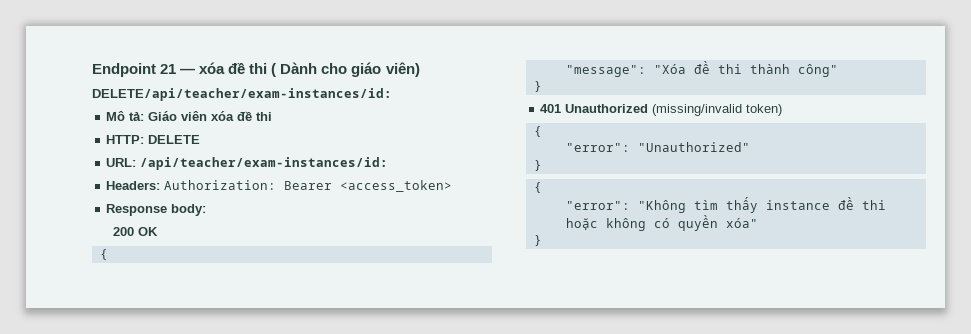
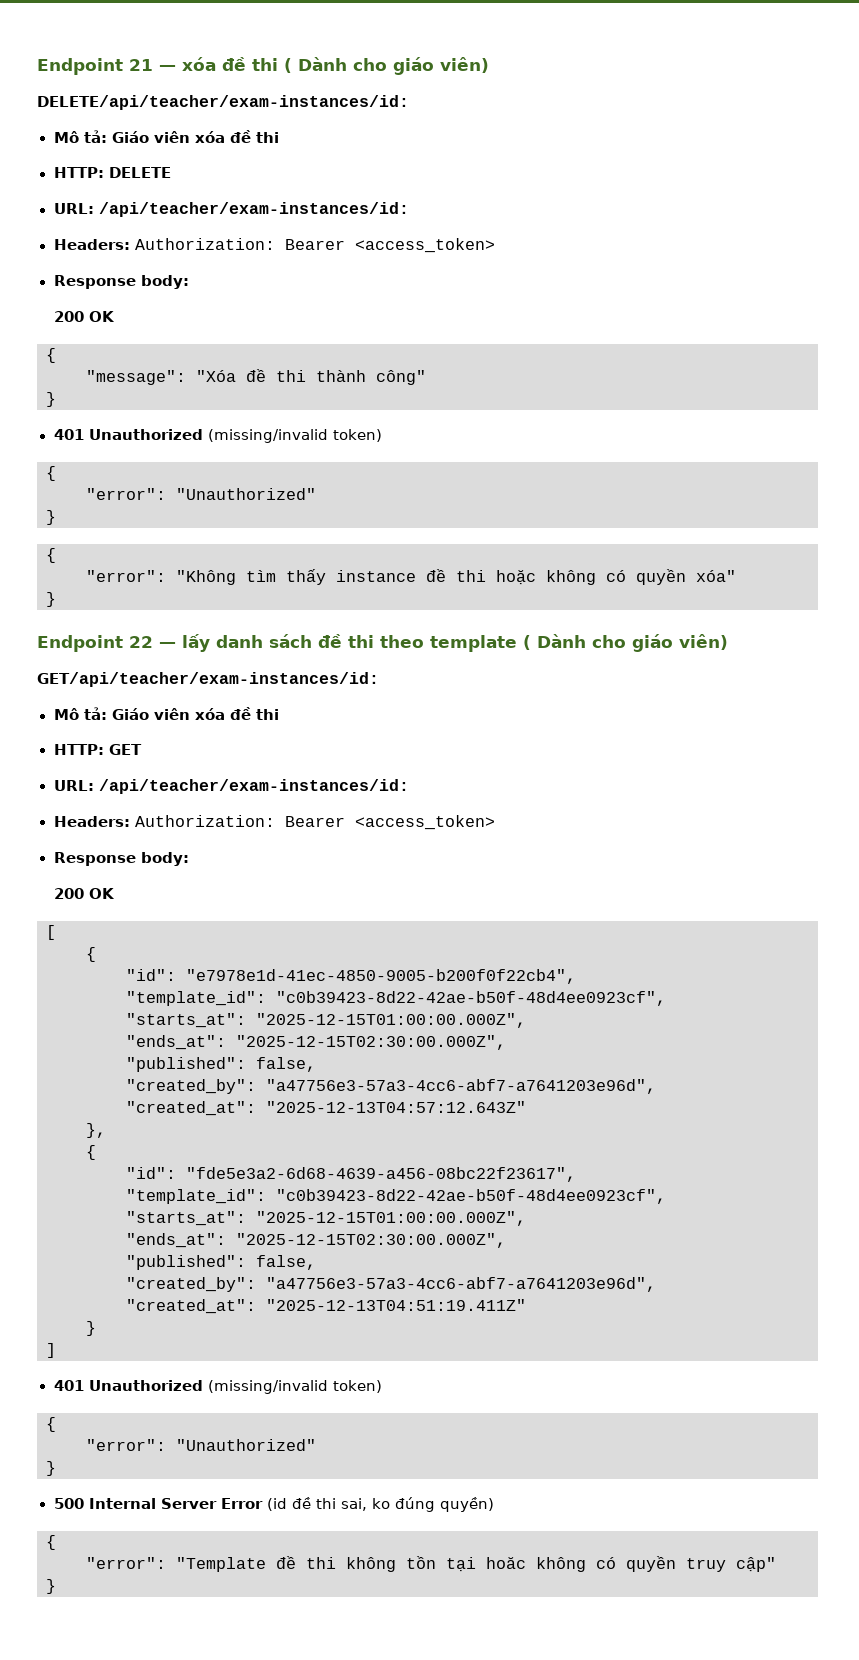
(542, 240) none -> [37,634,728,652] [37,672,379,687] [53,707,279,720] [53,744,142,755] [53,779,409,794] [53,815,495,830] [53,852,189,866] [53,888,115,899] [46,925,56,940] [86,947,96,962] [126,969,576,984] [126,991,666,1006] [126,1013,526,1028] [126,1035,506,1050] [126,1057,316,1072] [126,1079,656,1094] [126,1101,526,1116] [86,1123,106,1138] [86,1145,96,1160] [126,1167,576,1182] [126,1189,666,1204] [126,1211,526,1226] [126,1233,506,1248] [126,1255,316,1270] [126,1277,656,1292] [126,1299,526,1314] [86,1321,96,1336] [46,1343,56,1358] [53,1380,382,1394] [46,1417,56,1432] [86,1439,316,1451] [46,1461,56,1476] [53,1497,494,1512] [46,1535,56,1550] [86,1556,776,1572] [46,1579,56,1594] // Endpoint 22 — lấy danh sách đề thi theo template ( Dành cho giáo viên) // GET/api/teacher/exam-instances/id: // Mô tả: Giáo viên xóa đề thi // HTTP: GET // URL: /api/teacher/exam-instances/id: // Headers: Authorization: Bearer <access_token> // Response body: // 200 OK // [ // { // "id": "e7978e1d-41ec-4850-9005-b200f0f22cb4", // "template_id": "c0b39423-8d22-42ae-b50f-48d4ee0923cf", // "starts_at": "2025-12-15T01:00:00.000Z", // "ends_at": "2025-12-15T02:30:00.000Z", // "published": false, // "created_by": "a47756e3-57a3-4cc6-abf7-a7641203e96d", // "created_at": "2025-12-13T04:57:12.643Z" // }, // { // "id": "fde5e3a2-6d68-4639-a456-08bc22f23617", // "template_id": "c0b39423-8d22-42ae-b50f-48d4ee0923cf", // "starts_at": "2025-12-15T01:00:00.000Z", // "ends_at": "2025-12-15T02:30:00.000Z", // "published": false, // "created_by": "a47756e3-57a3-4cc6-abf7-a7641203e96d", // "created_at": "2025-12-13T04:51:19.411Z" // } // ] // 401 Unauthorized (missing/invalid token) // { // "error": "Unauthorized" // } // 500 Internal Server Error (id đề thi sai, ko đúng quyền) // { // "error": "Template đề thi không tồn tại hoăc không có quyền truy cập" // }

